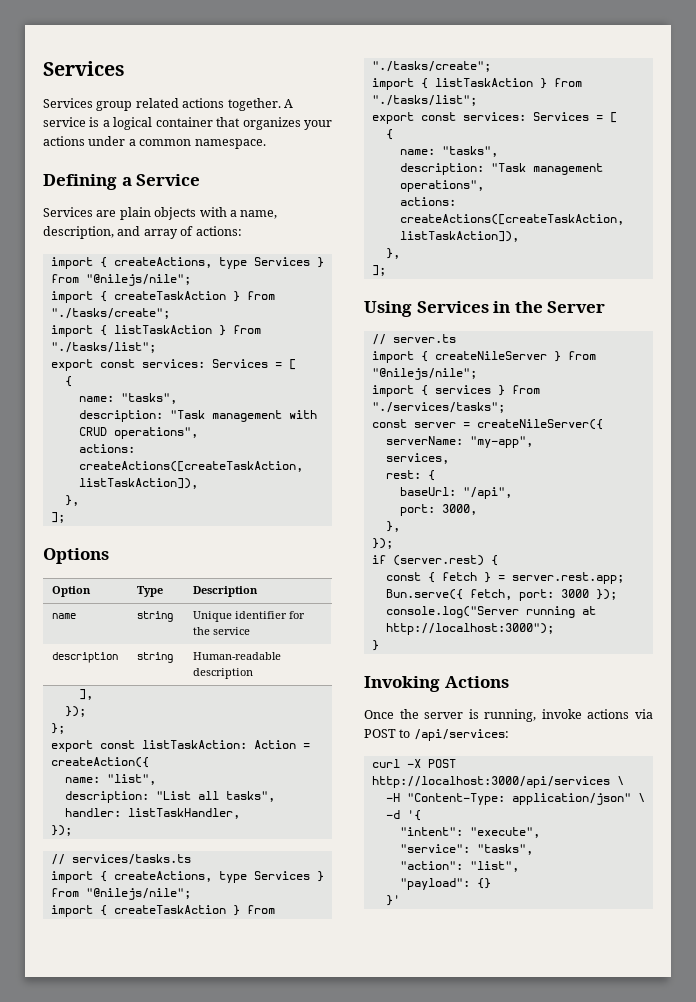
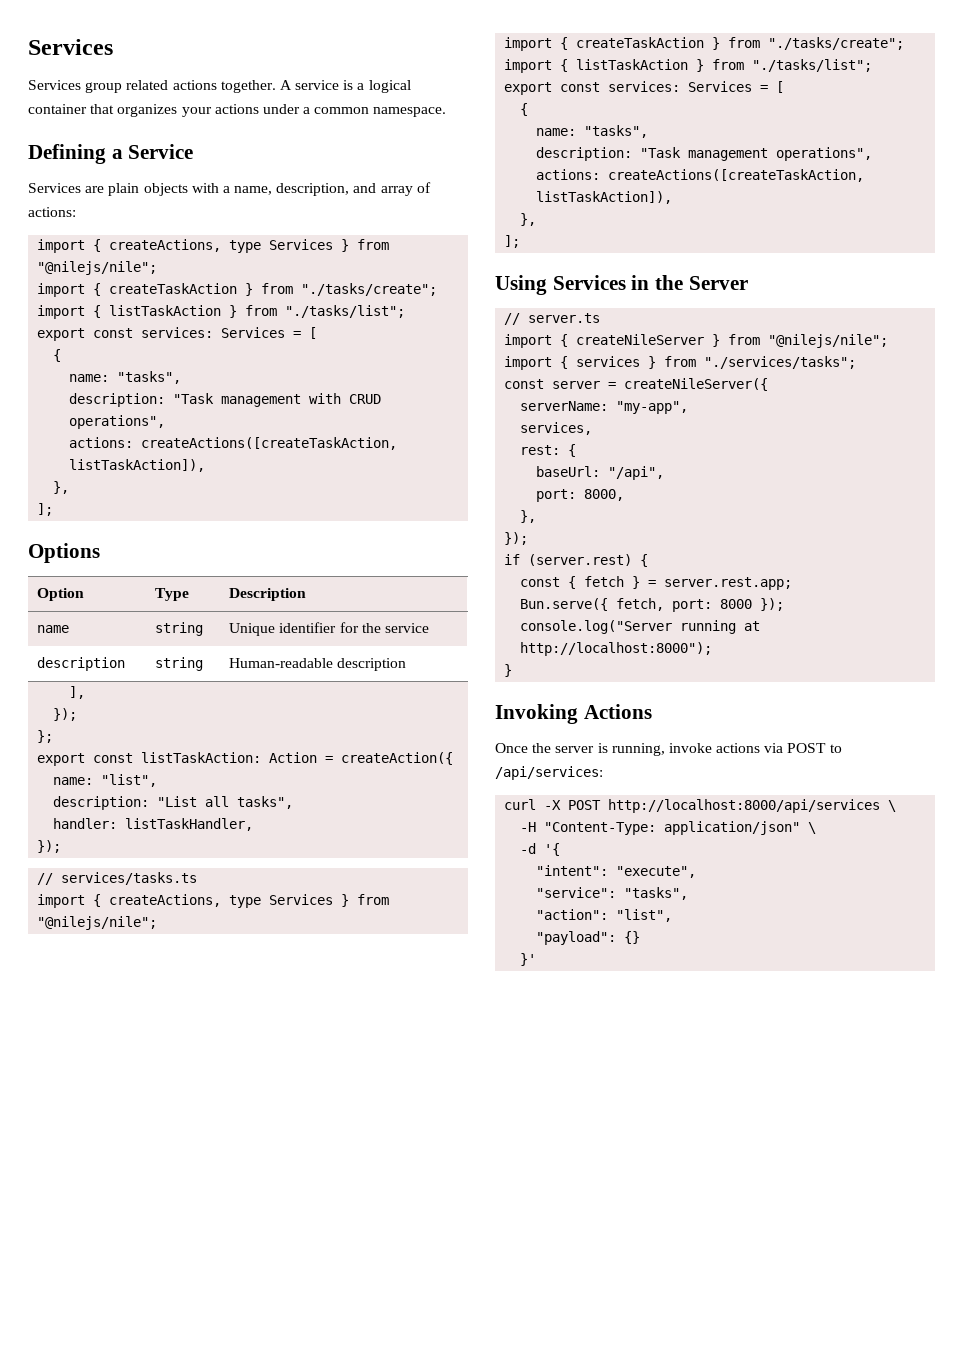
[441,504,477,515] 3000, -> [584,489,625,501] 8000,
[560,589,589,598] 3000 -> [720,599,753,609] 8000
[385,623,554,635] http://localhost:3000"); -> [520,642,713,656] http://localhost:8000");
[371,776,610,788] http://localhost:3000/api/services -> [608,799,881,813] http://localhost:8000/api/services

